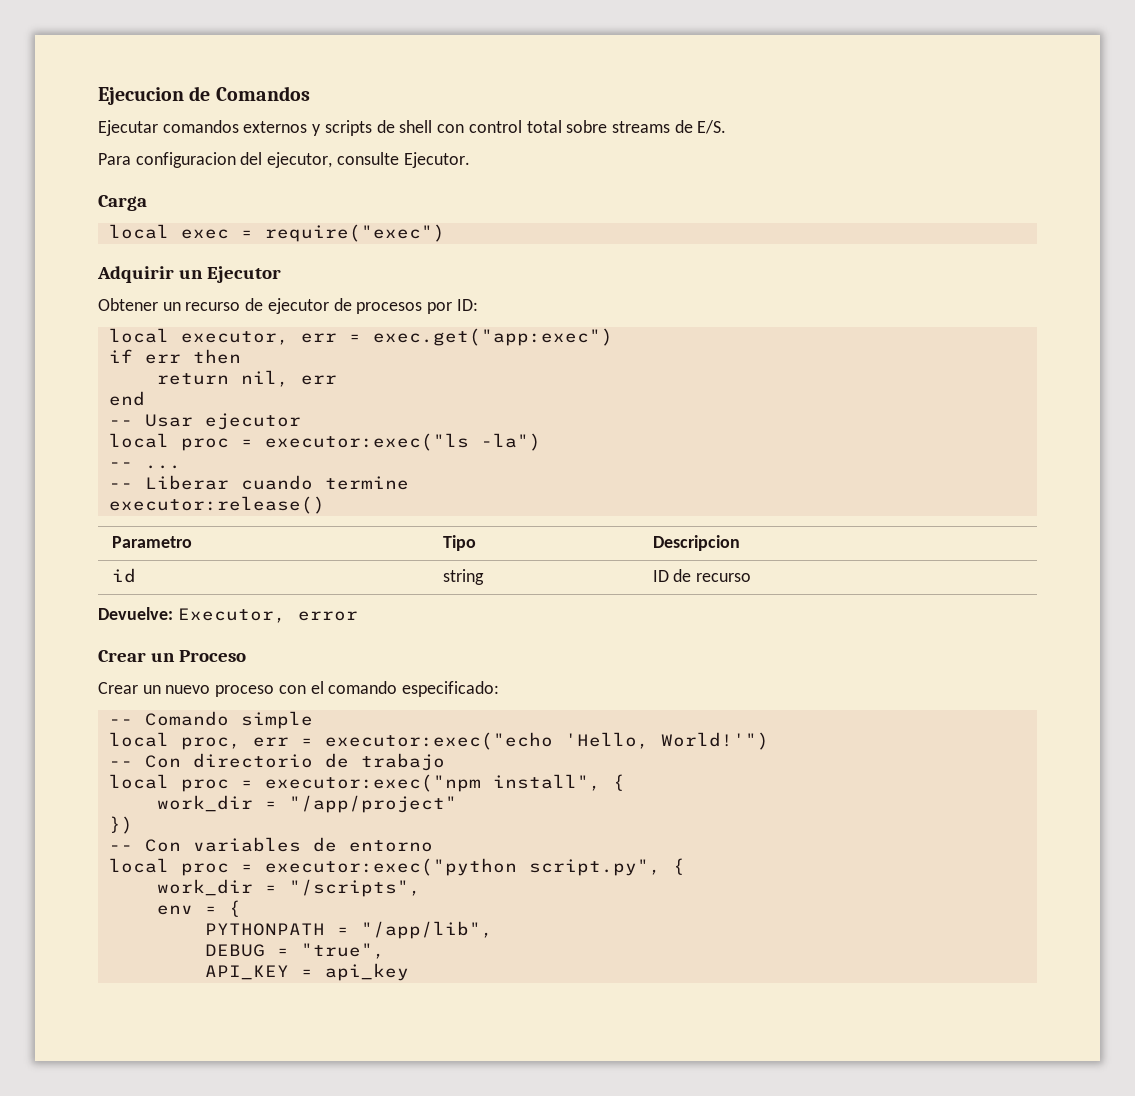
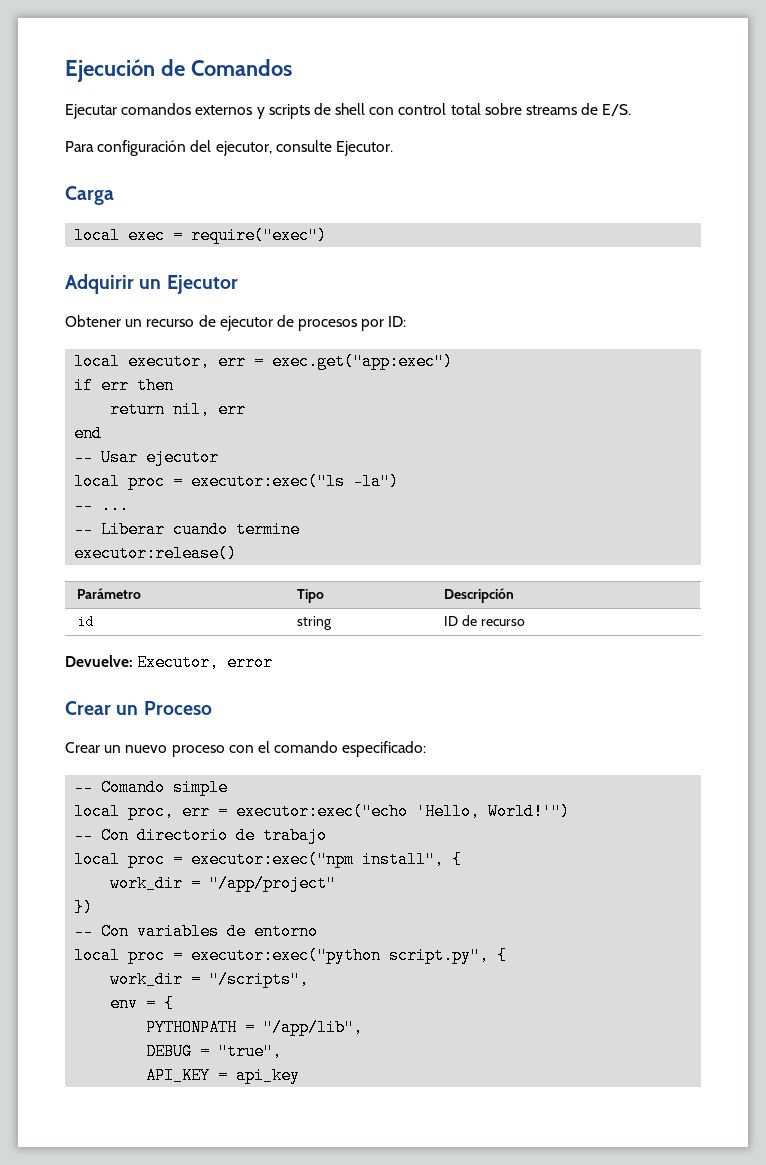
[98,87,184,105] Ejecucion -> [65,59,155,82] Ejecución
[135,152,236,168] configuracion -> [97,140,187,156] configuración
[111,536,192,548] Parametro -> [77,588,142,599] Parámetro
[652,535,740,551] Descripcion -> [444,588,515,603] Descripción

